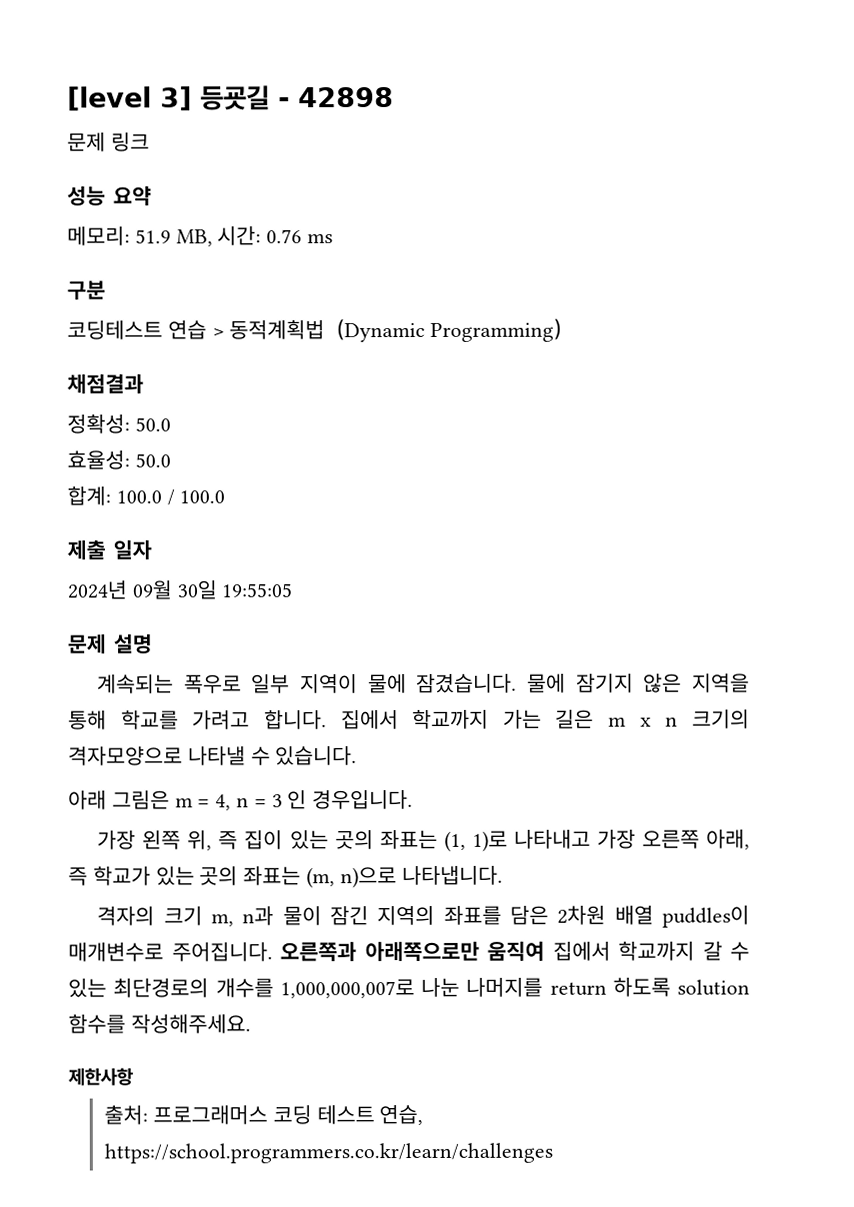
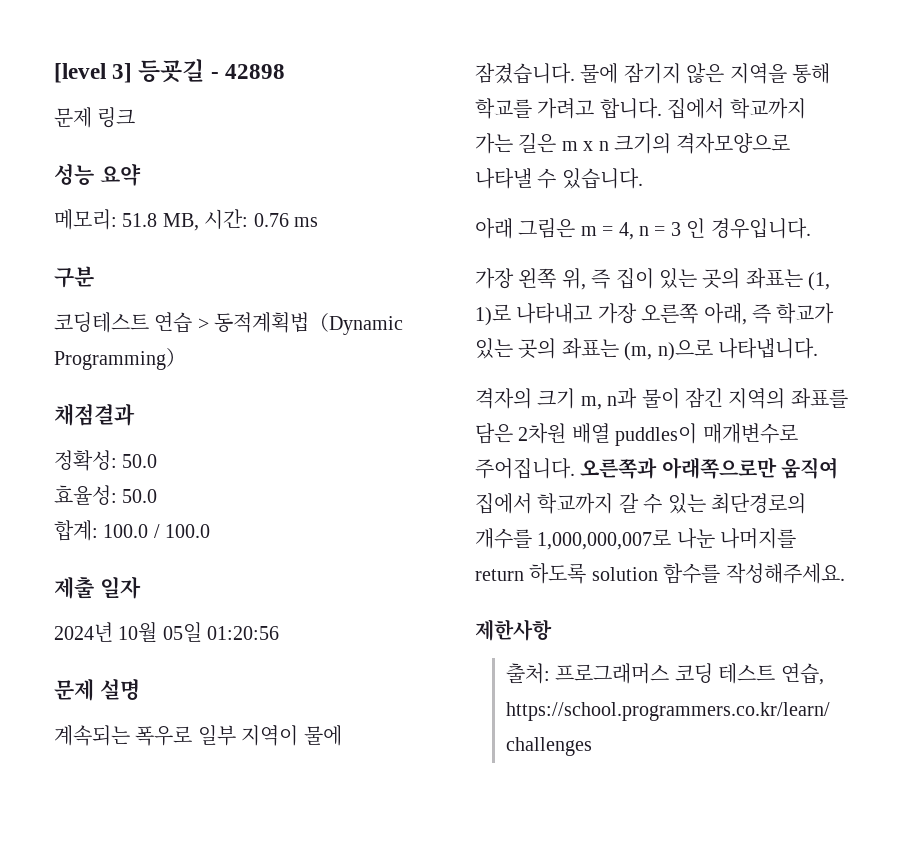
[134,229,171,244] 51.9 -> [122,213,158,227] 51.8
[131,580,293,600] 09월 30일 19:55:05 -> [118,621,280,642] 10월 05일 01:20:56

